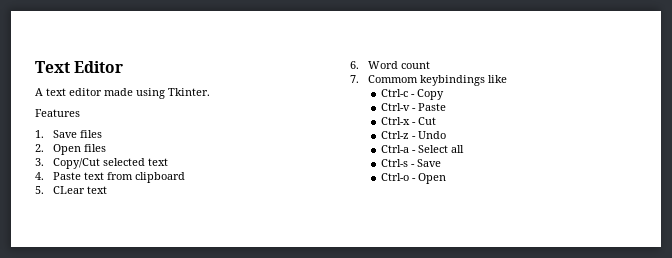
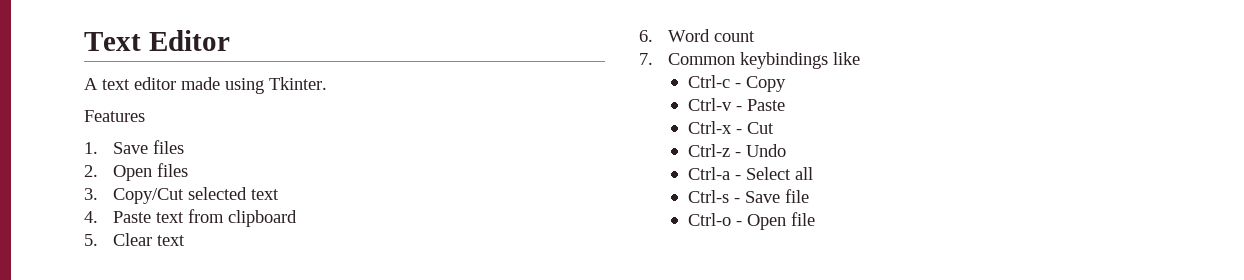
[53,186,86,194] CLear -> [112,233,152,246] Clear
[368,75,419,83] Commom -> [667,53,735,65] Common
(441, 163) none -> [784,189,809,203] file
(446, 178) none -> [790,212,815,226] file

